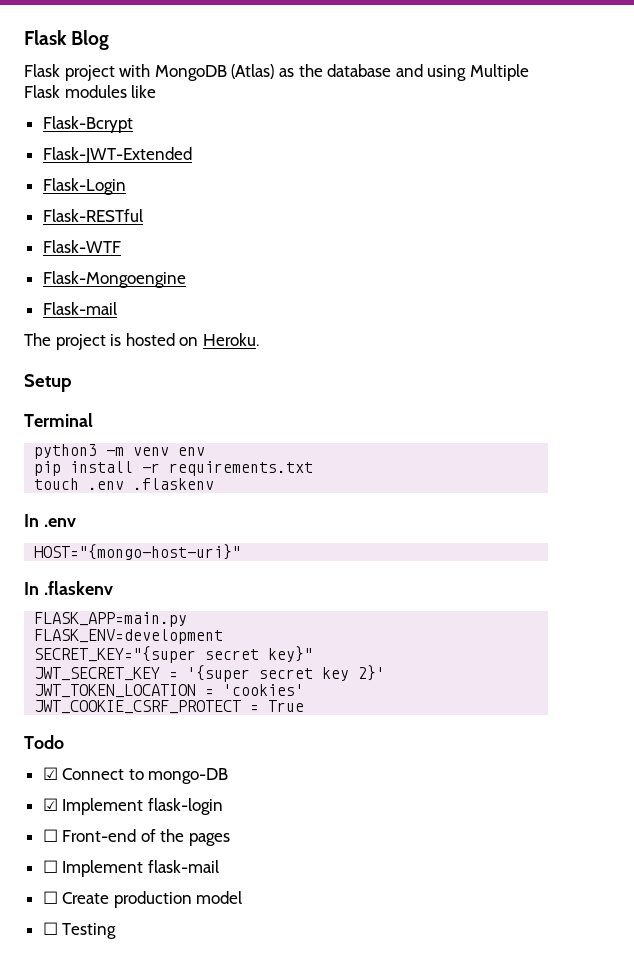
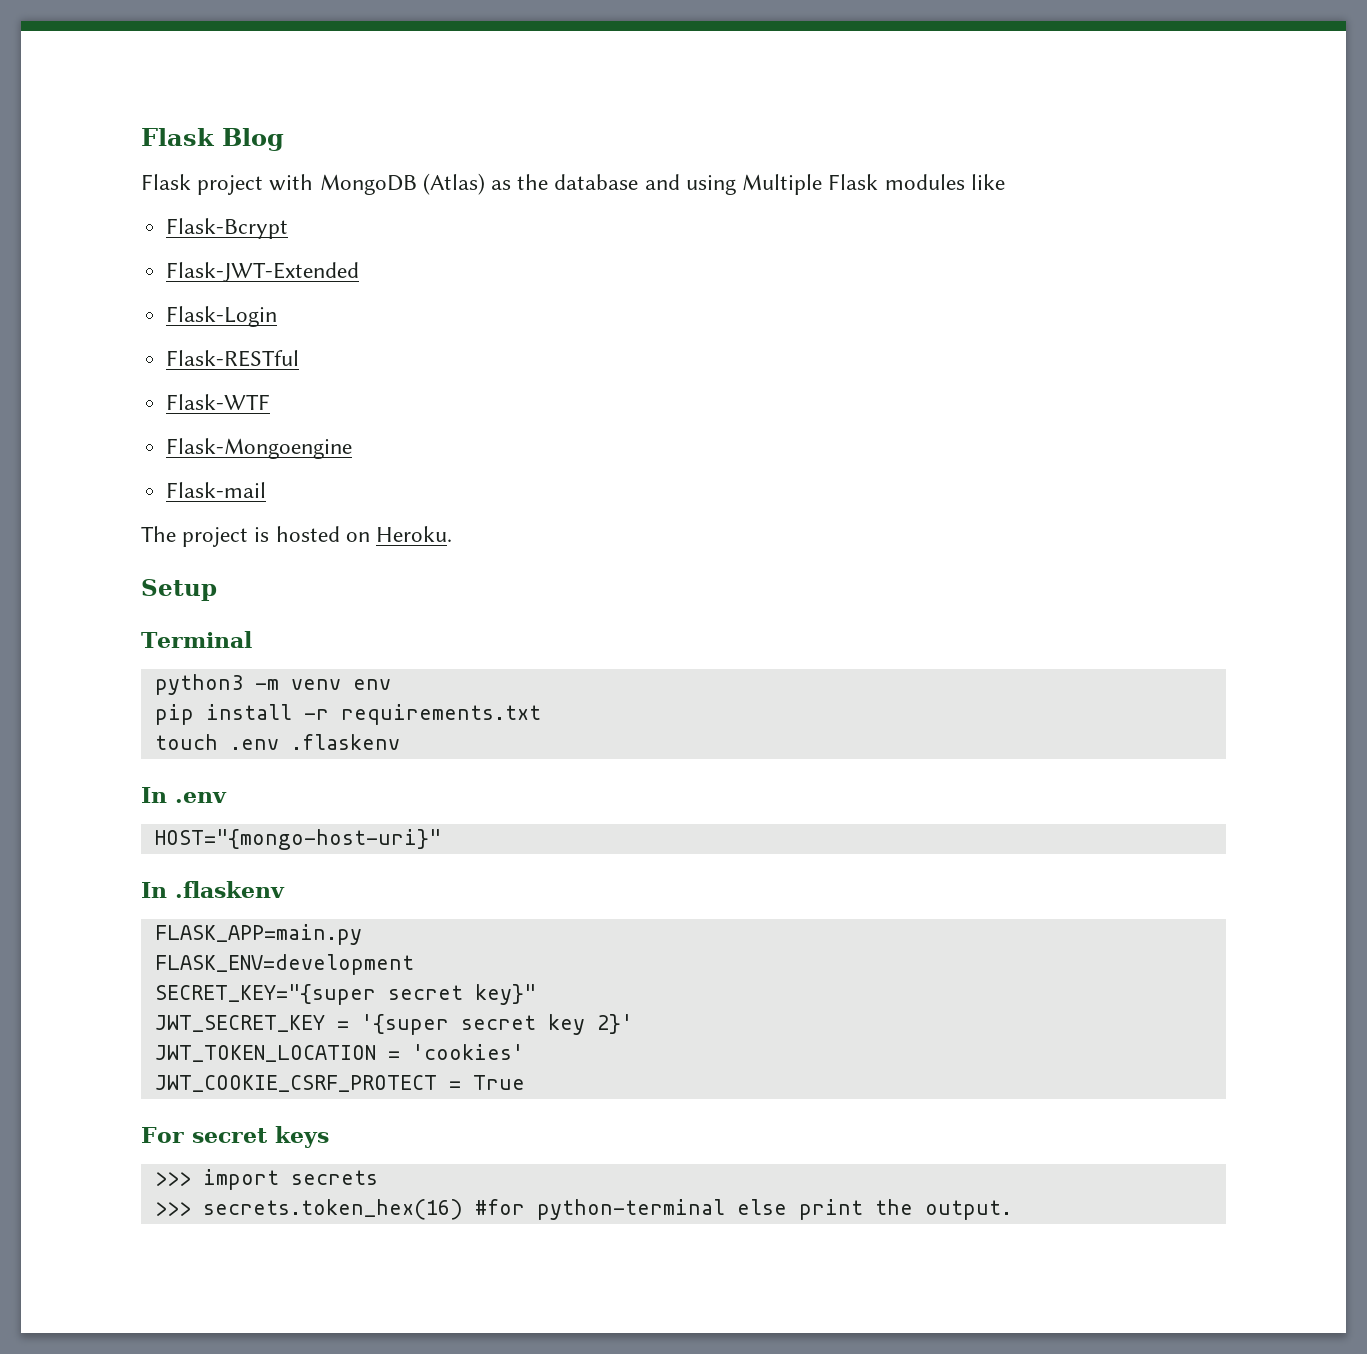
[24,735,64,749] [42,767,229,784] [42,798,223,815] [42,829,231,846] [42,860,219,877] [42,891,243,908] [42,922,117,939] Todo // ☑ Connect to mongo-DB // ☑ Implement flask-login // ☐ Front-end of the pages // ☐ Implement flask-mail // ☐ Create production model // ☐ Testing -> [141,1126,329,1148] [154,1169,378,1190] [154,1199,1012,1220] For secret keys // >>> import secrets // >>> secrets.token_hex(16) #for python-terminal else print the output.

